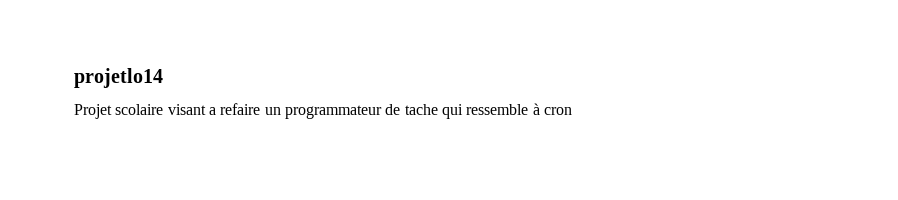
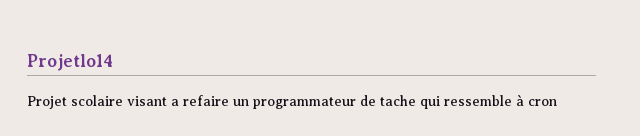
[74,68,163,88] projetlo14 -> [27,54,113,71] Projetlo14

